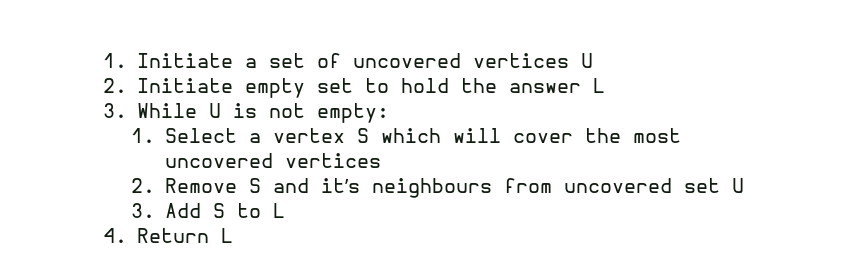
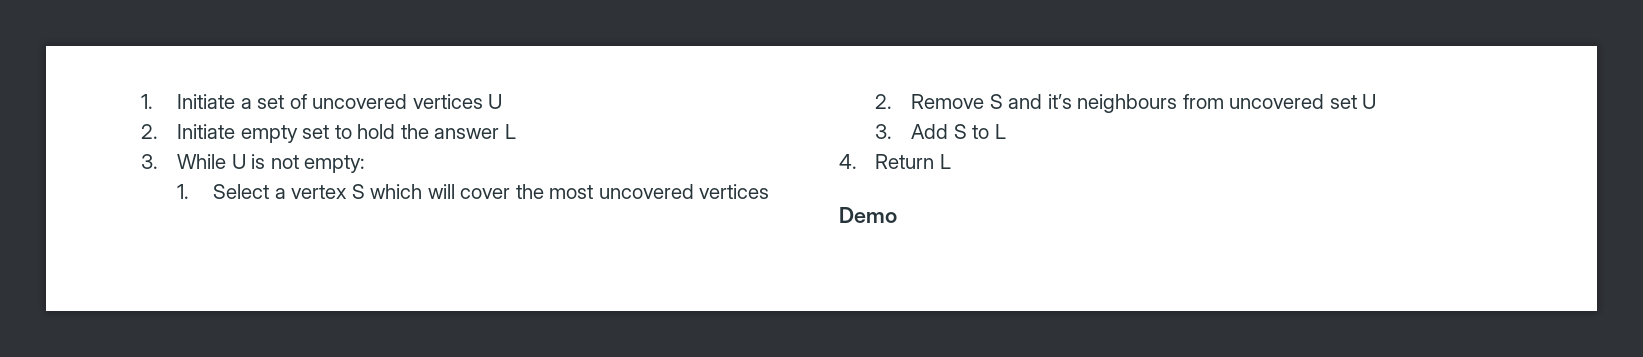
(233, 235) none -> [839,207,897,223] // Demo

